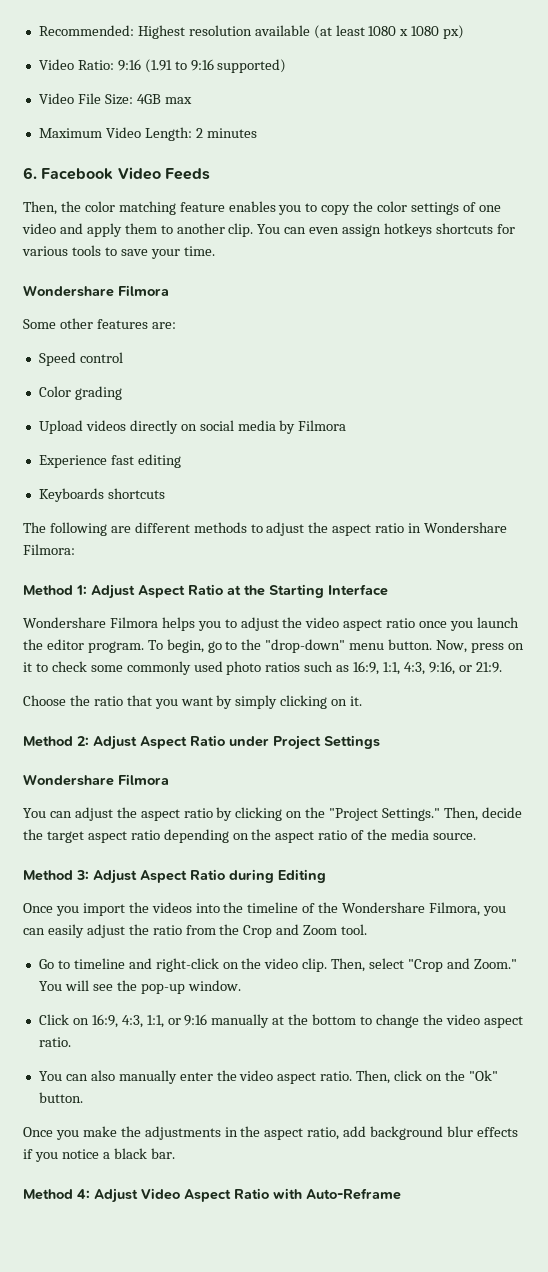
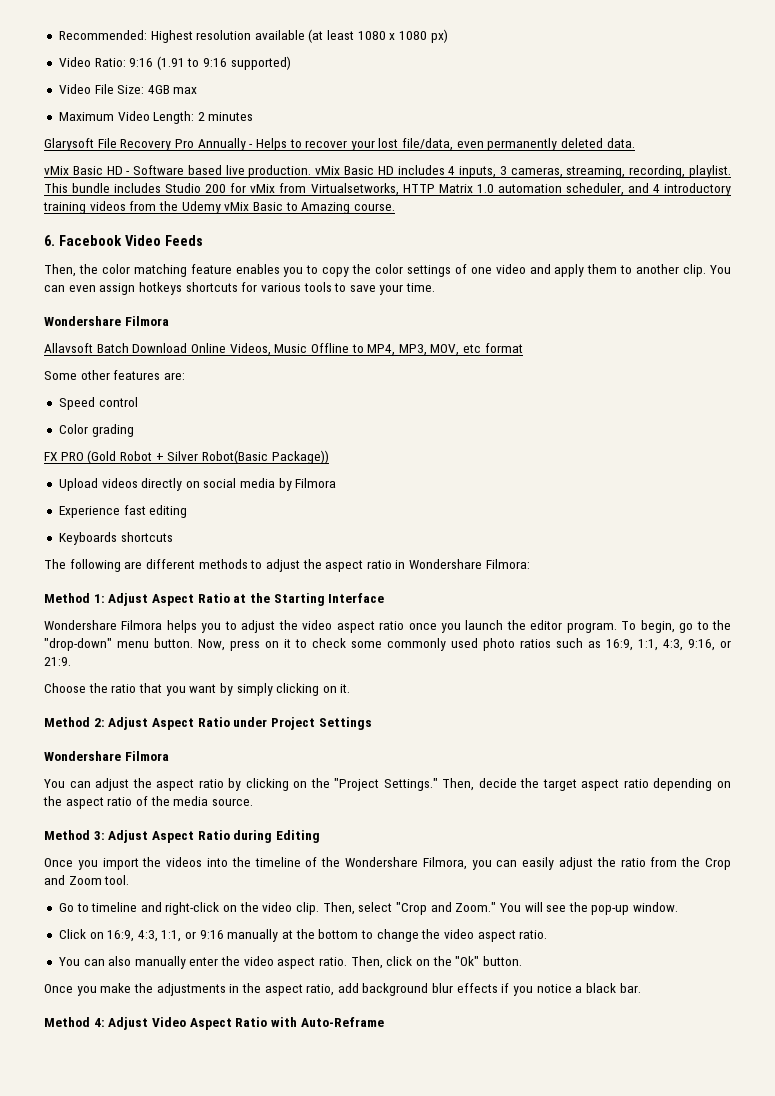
(257, 133) none -> [44,138,635,151] [44,165,731,178] [44,183,731,196] [43,201,395,214] // Glarysoft File Recovery Pro Annually - Helps to recover your lost file/data, even permanently deleted data. // vMix Basic HD - Software based live production. vMix Basic HD includes 4 inputs, 3 cameras, streaming, recording, playlist. This bundle includes Studio 200 for vMix from Virtualsetworks, HTTP Matrix 1.0 automation scheduler, and 4 introductory training videos from the Udemy vMix Basic to Amazing course.
(169, 290) none -> [44,343,523,356] // Allavsoft Batch Download Online Videos, Music Offline to MP4, MP3, MOV, etc format
(122, 393) none -> [44,450,329,464] // FX PRO (Gold Robot + Silver Robot(Basic Package))

